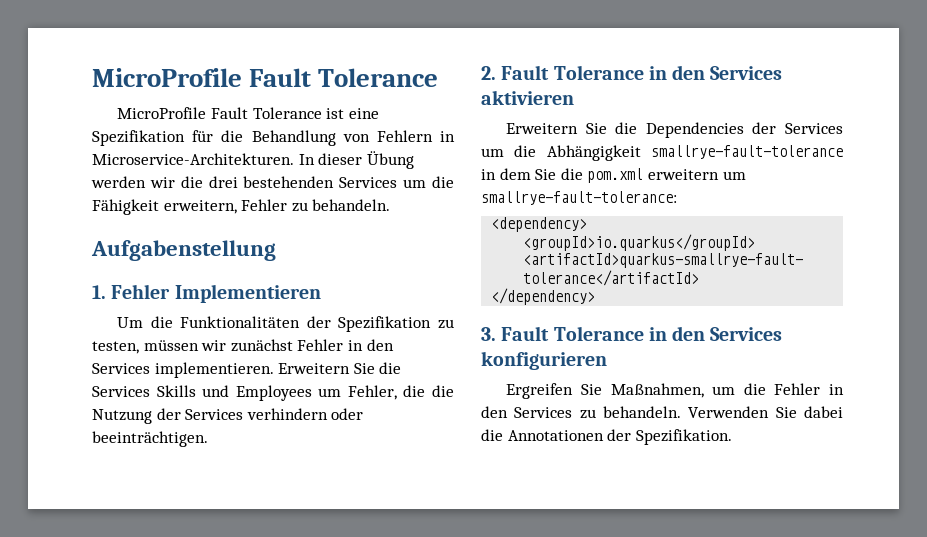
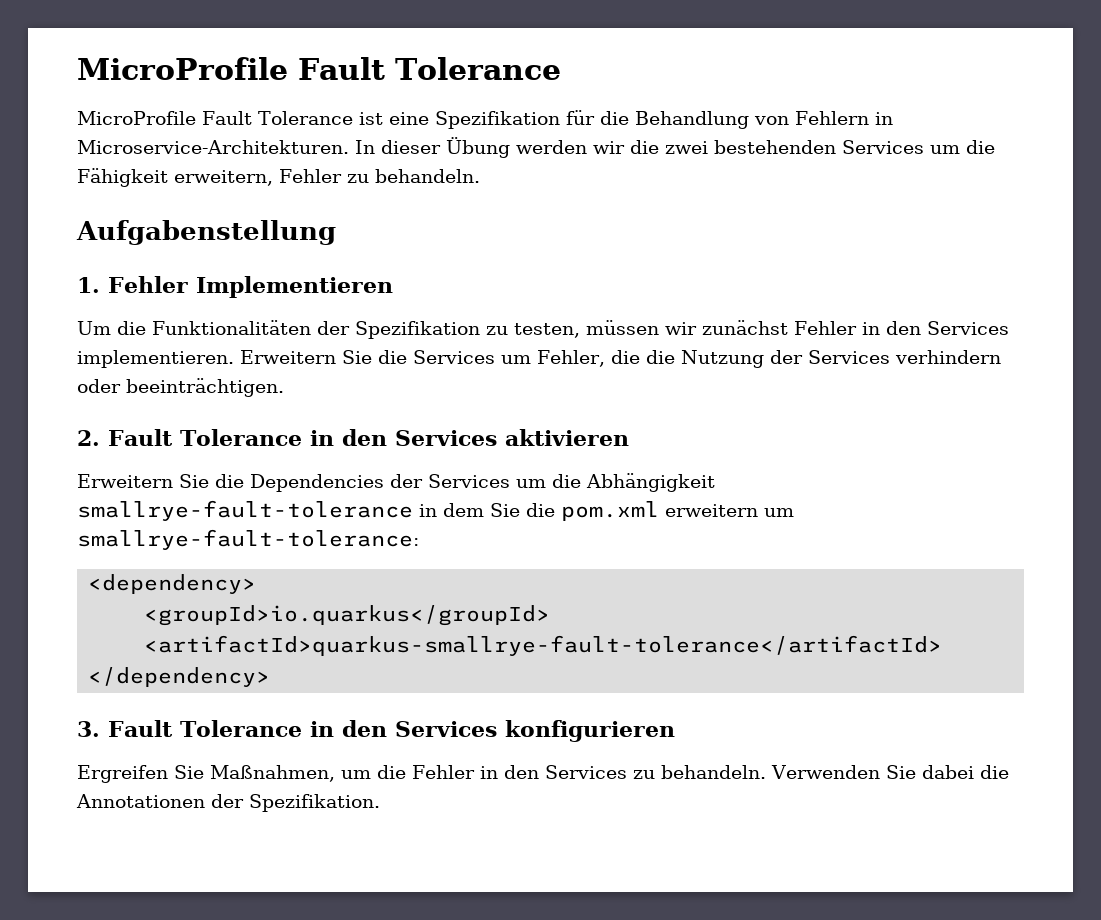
[208,176,238,188] drei -> [665,141,708,154] zwei
[156,385,312,401] Skills und Employees -> (495, 357) none

